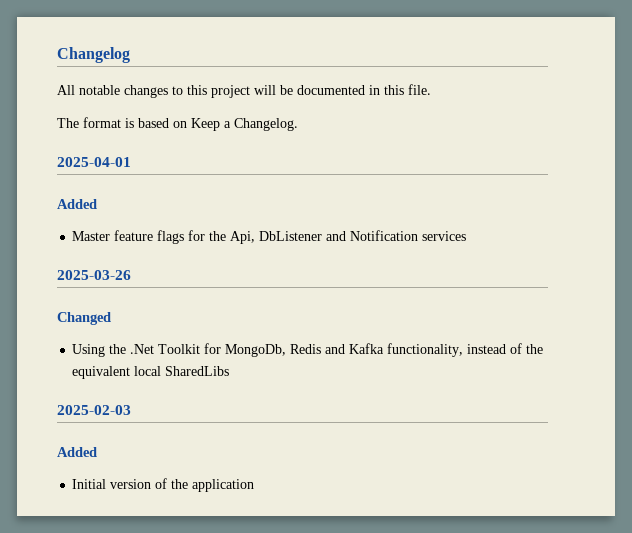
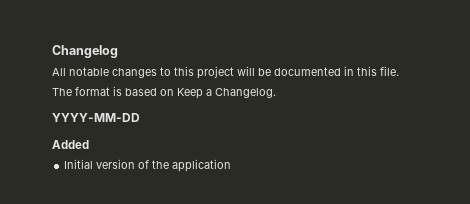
[57,157,131,167] [57,199,97,209] [72,230,467,244] [57,270,131,280] [57,312,111,325] [72,343,544,357] [72,366,230,379] [57,405,131,415] 2025-04-01 // Added // Master feature flags for the Api, DbListener and Notification services // 2025-03-26 // Changed // Using the .Net Toolkit for MongoDb, Redis and Kafka functionality, instead of the equivalent local SharedLibs // 2025-02-03 -> [52,113,140,122] YYYY-MM-DD

